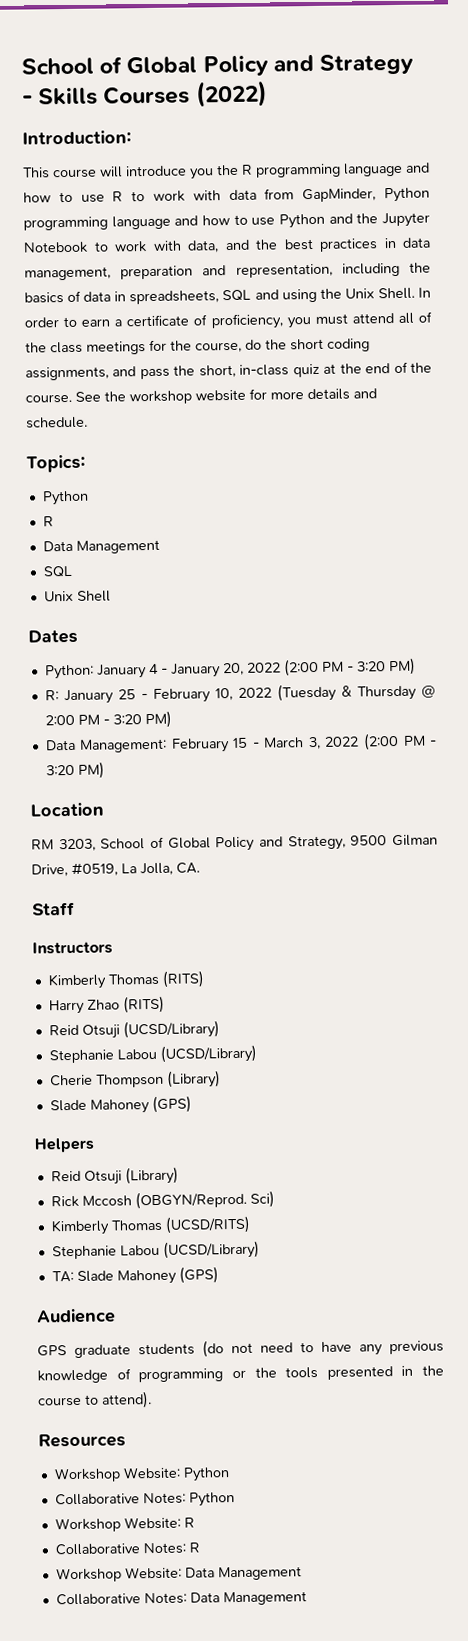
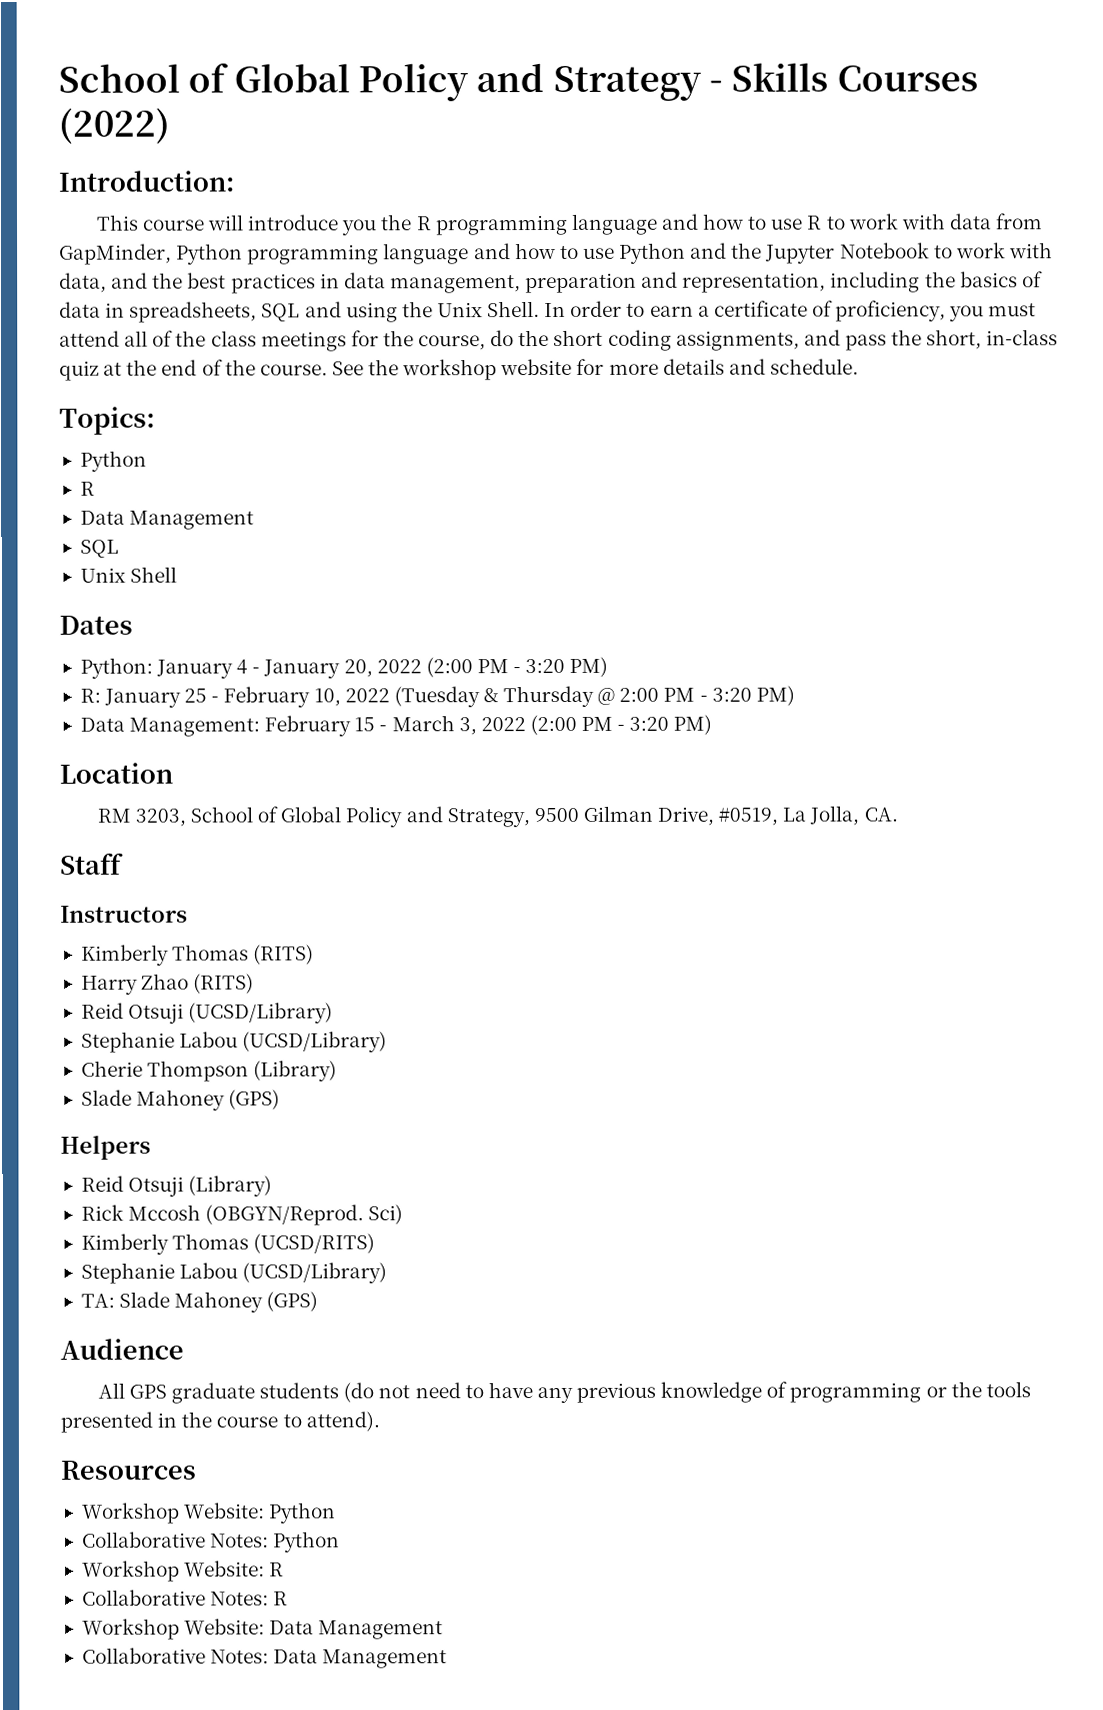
(116, 1316) none -> [97,1382,125,1399] All

